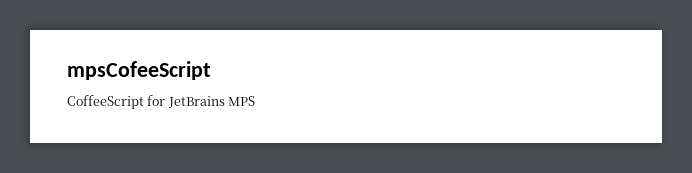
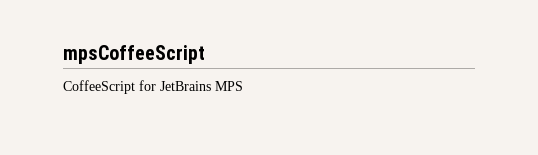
[67,61,211,80] mpsCofeeScript -> [63,45,205,64] mpsCoffeeScript

